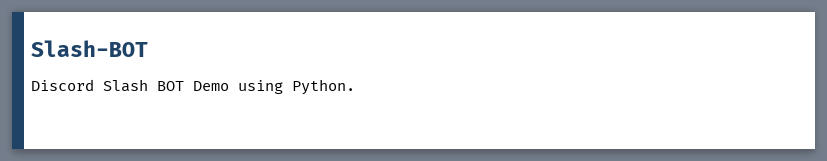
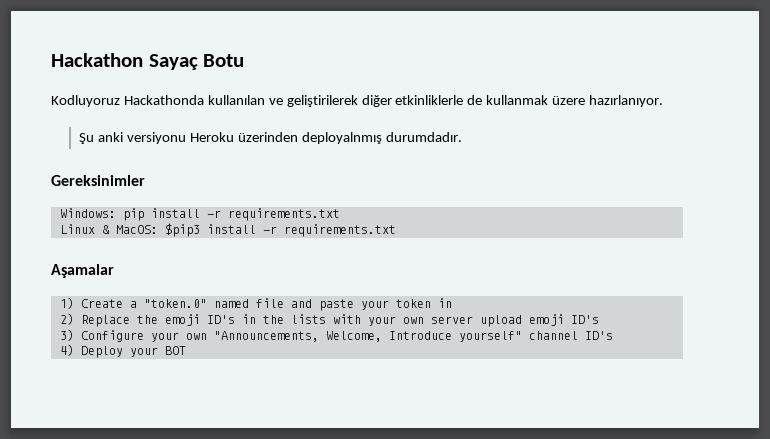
[31,40,148,57] [31,79,355,95] Slash-BOT // Discord Slash BOT Demo using Python. -> [51,53,245,70] [51,95,664,107] [79,132,462,144] [51,175,145,186] [59,208,340,221] [59,223,396,237] [51,264,114,278] [59,297,452,311] [59,313,599,327] [59,329,613,342] [59,344,186,358] Hackathon Sayaç Botu // Kodluyoruz Hackathonda kullanılan ve geliştirilerek diğer etkinliklerle de kullanmak üzere hazırlanıyor. // Şu anki versiyonu Heroku üzerinden deployalnmış durumdadır. // Gereksinimler // Windows: pip install -r requirements.txt // Linux & MacOS: $pip3 install -r requirements.txt // Aşamalar // 1) Create a "token.0" named file and paste your token in // 2) Replace the emoji ID's in the lists with your own server upload emoji ID's // 3) Configure your own "Announcements, Welcome, Introduce yourself" channel ID's // 4) Deploy your BOT

